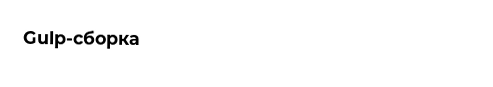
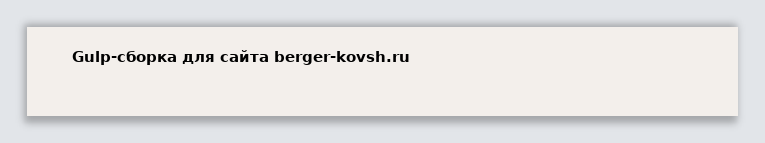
(141, 39) none -> [182,50,410,65] для сайта berger-kovsh.ru

